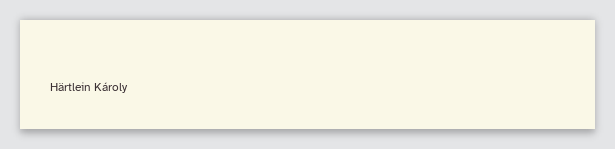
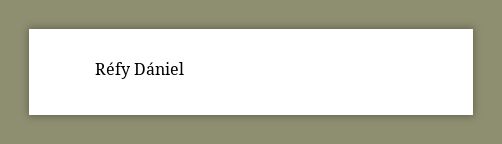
[50,82,129,93] Härtlein Károly -> [95,62,185,79] Réfy Dániel

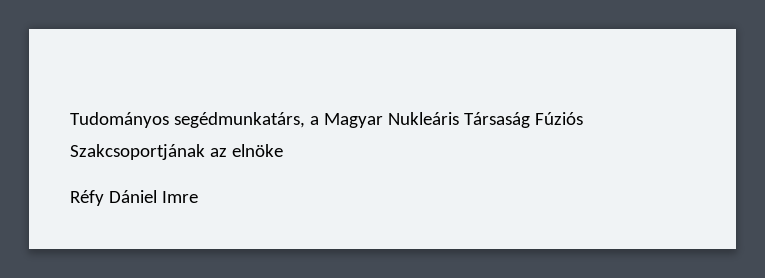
(95, 70) none -> [70,112,583,128] [70,144,283,160] Tudományos segédmunkatárs, a Magyar Nukleáris Társaság Fúziós Szakcsoportjának az elnöke //
(185, 68) none -> [161,191,198,203] Imre

